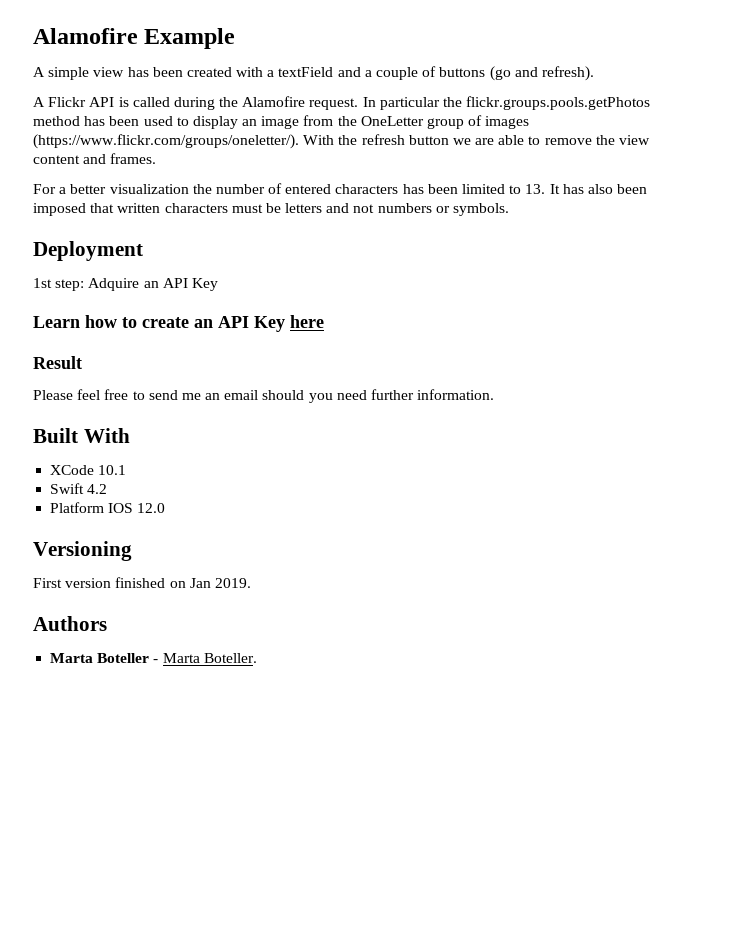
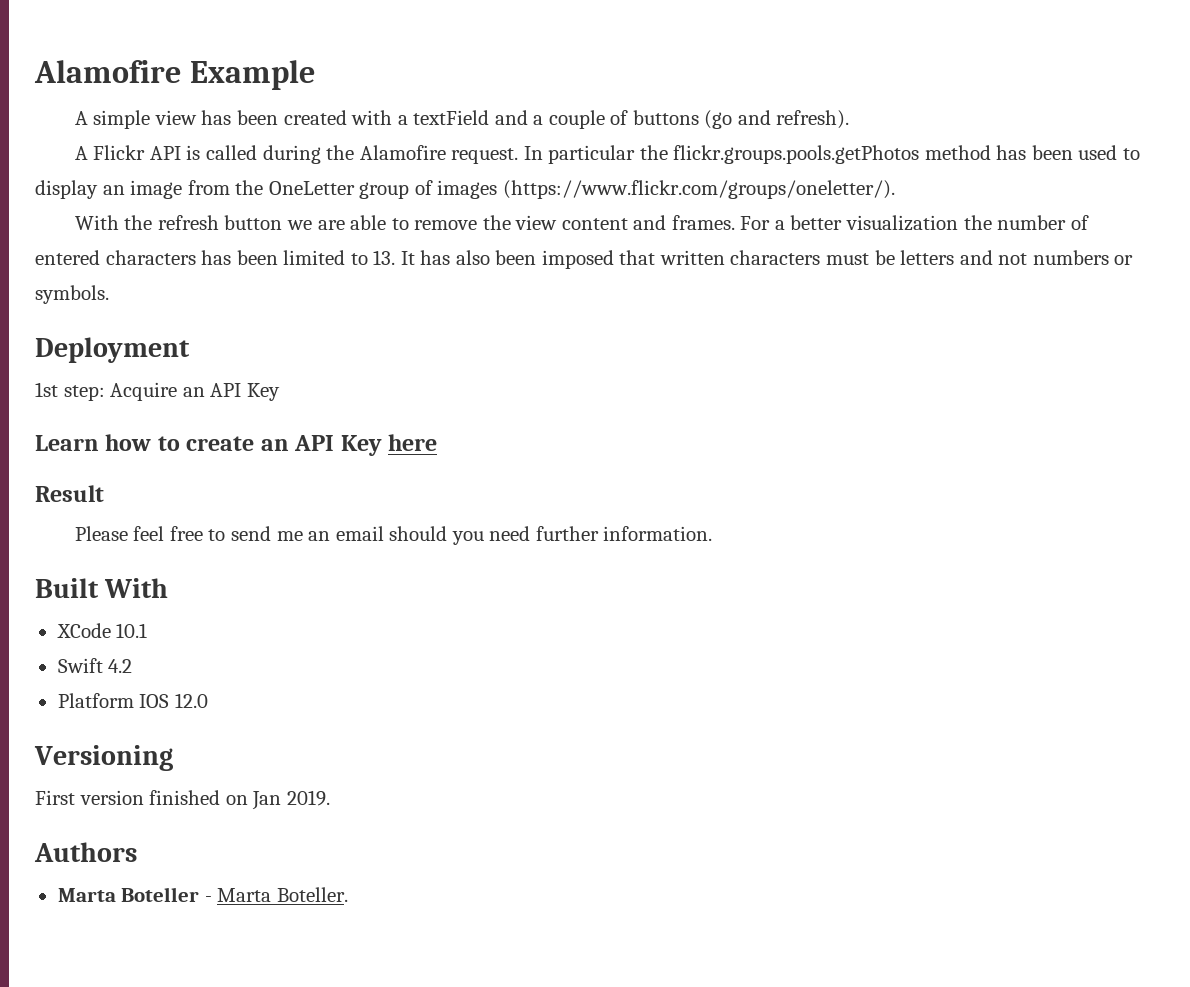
(299, 141) none -> (895, 189) //
(157, 158) // -> (735, 222) none
[88,278,140,291] Adquire -> [110,382,178,401] Acquire

